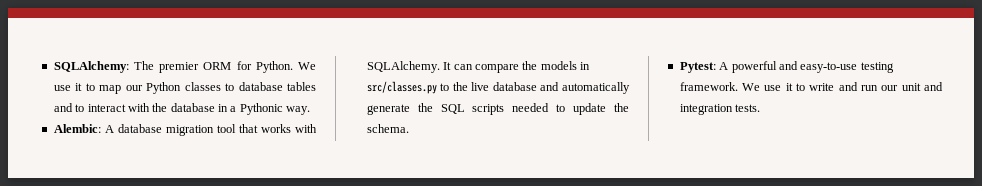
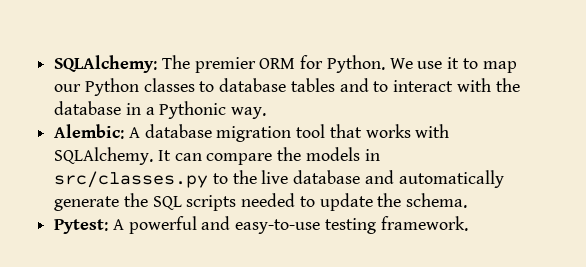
[742,82,943,91] [679,104,761,115] We use it to write and run our unit and integration tests. -> (468, 223) none

